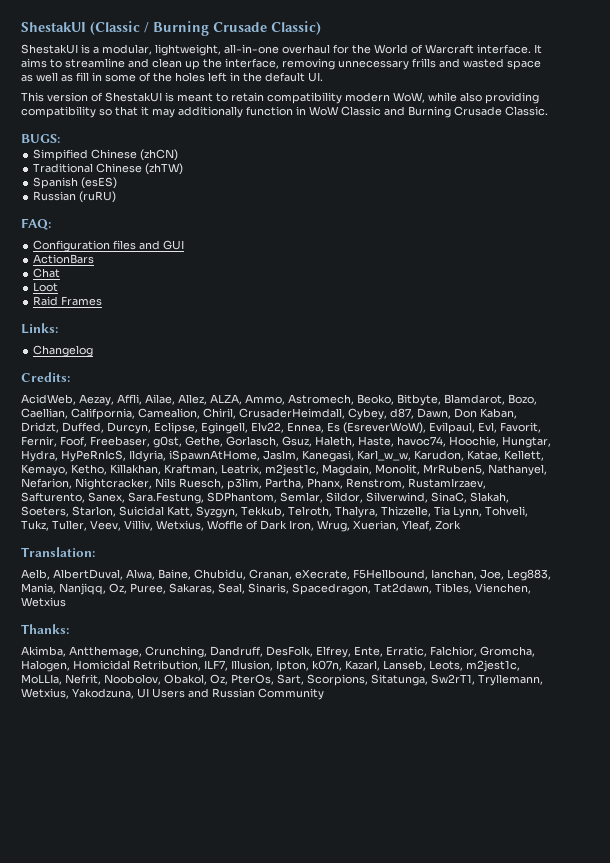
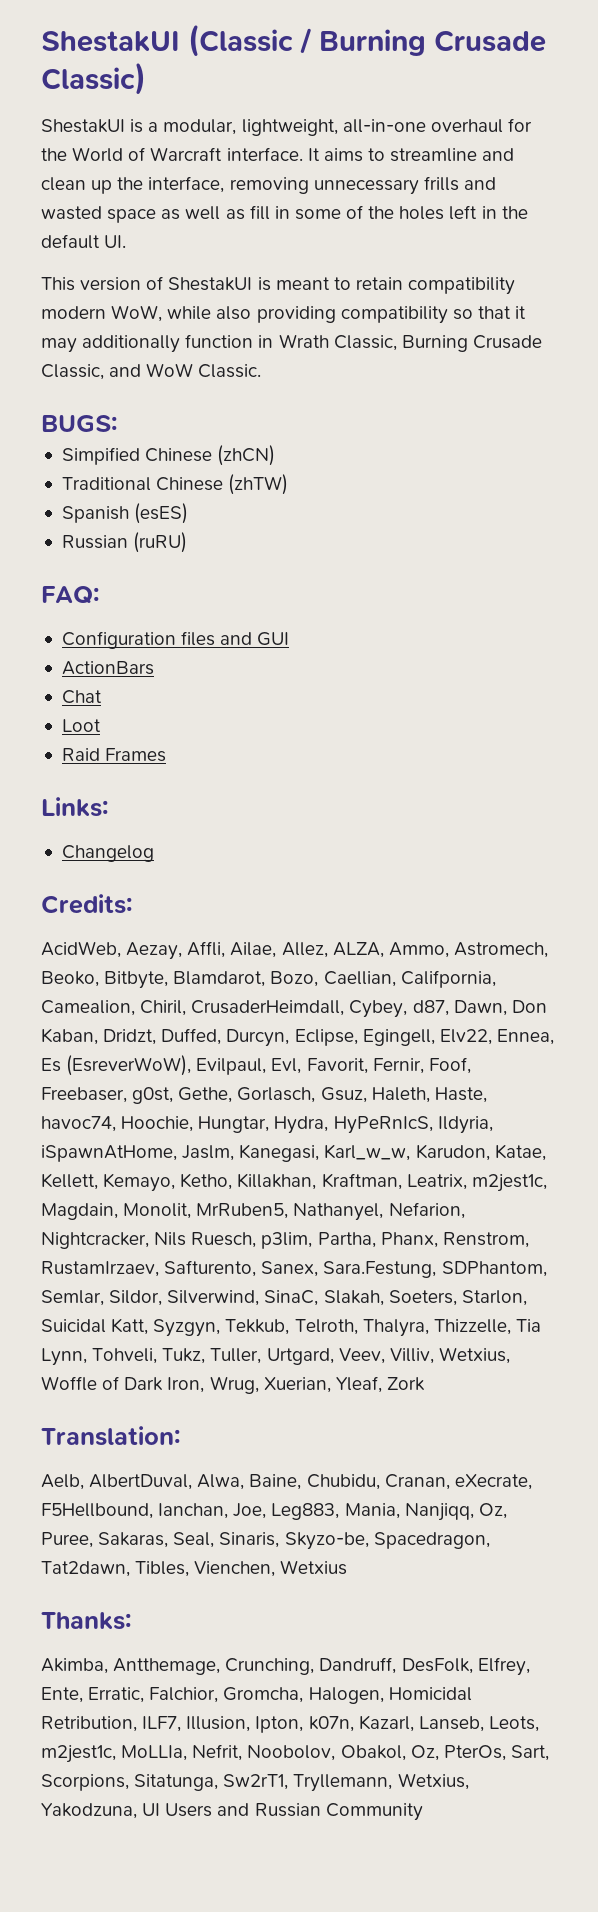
[309,106,502,118] WoW Classic and Burning Crusade -> [278,334,542,352] [41,363,194,380] Wrath Classic, Burning Crusade Classic, and WoW
(87, 525) none -> [266,1348,334,1365] Urtgard,
(289, 588) none -> [284,1532,369,1550] Skyzo-be,

